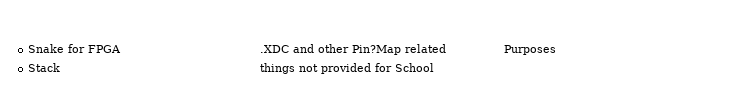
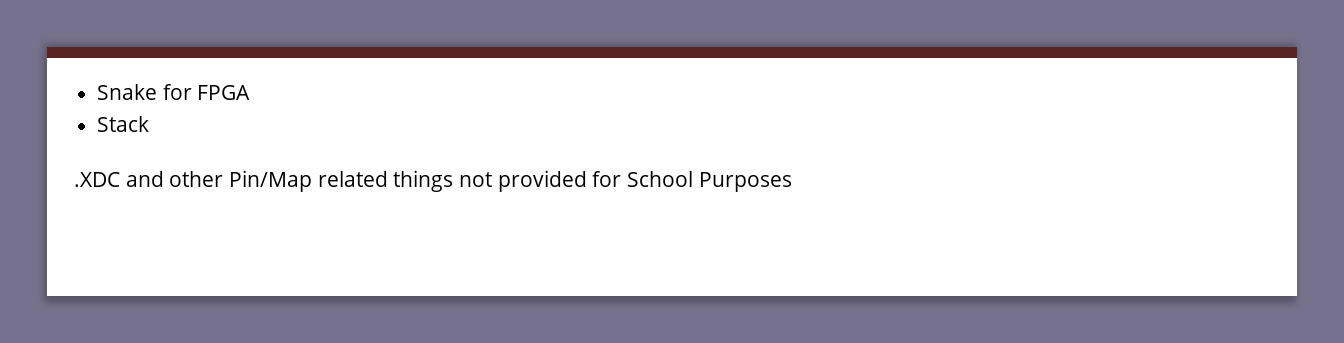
[352,45,401,55] Pin?Map -> [229,170,313,192] Pin/Map

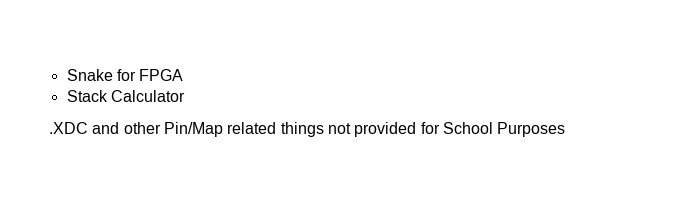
(150, 124) none -> [110,90,185,102] Calculator

